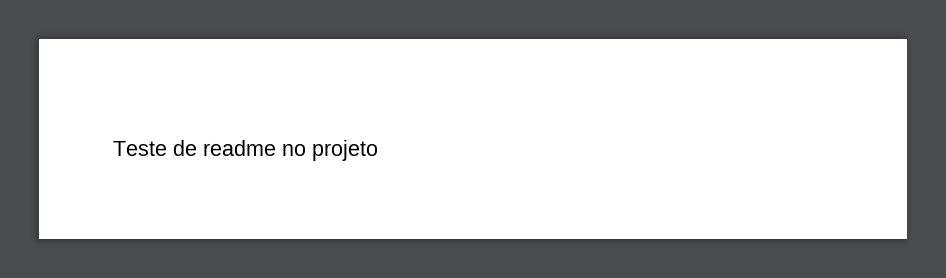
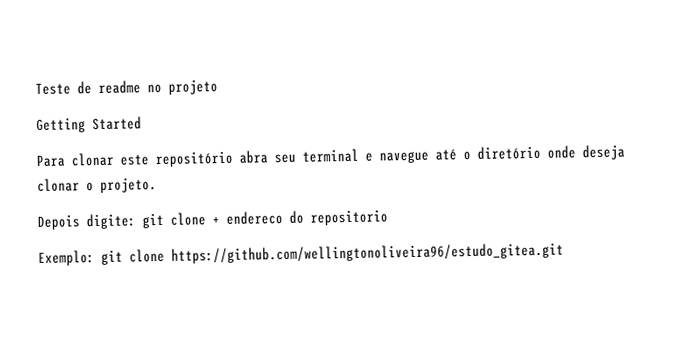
(378, 150) none -> [36,116,142,133] [36,144,625,168] [37,177,157,193] [37,209,388,230] [38,242,564,266] // Getting Started // Para clonar este repositório abra seu terminal e navegue até o diretório onde deseja // clonar o projeto. // Depois digite: git clone + endereco do repositorio // Exemplo: git clone https://github.com/wellingtonoliveira96/estudo_gitea.git

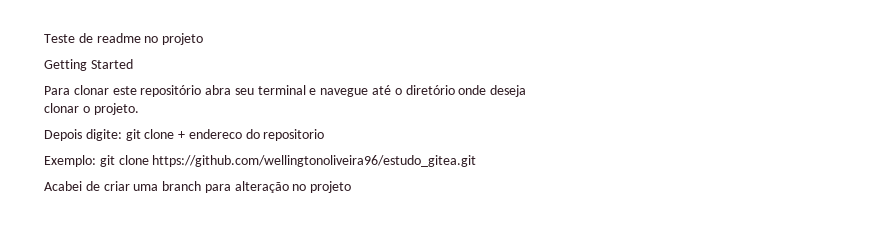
(564, 253) none -> [44,181,352,193] // Acabei de criar uma branch para alteração no projeto

